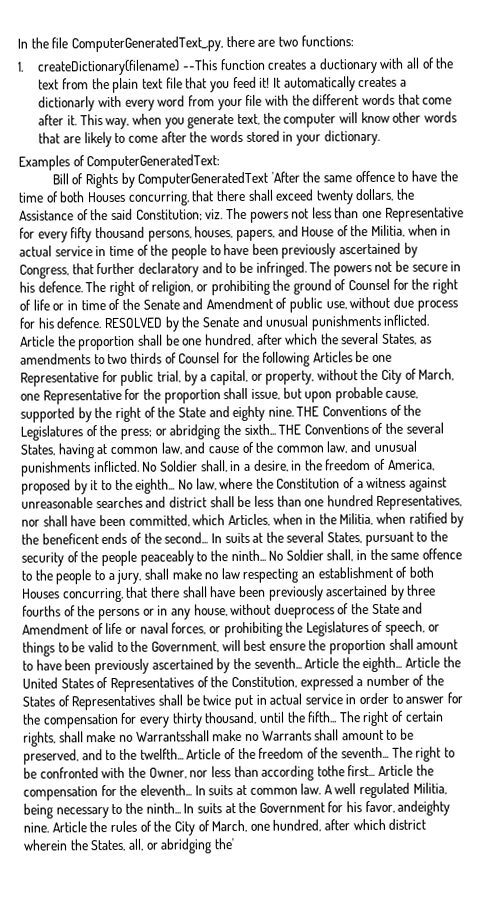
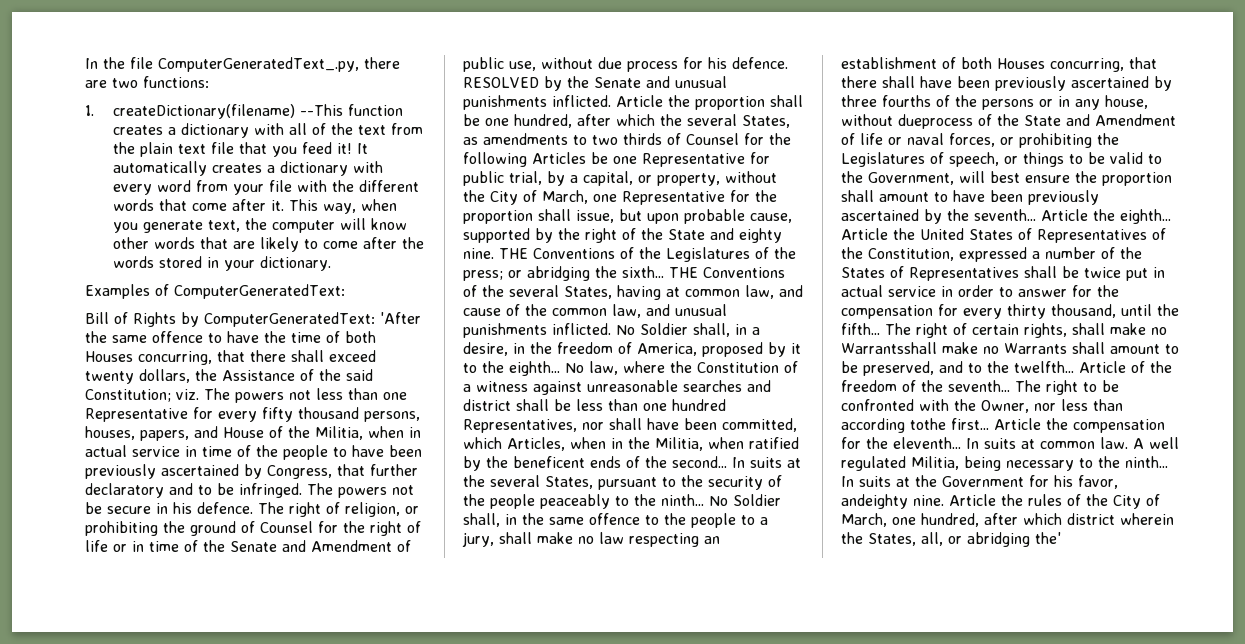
[318,57,378,74] ductionary -> [180,123,249,138] dictionary
[38,96,96,112] dictionarly -> [279,161,348,176] dictionary
[137,171,269,188] ComputerGeneratedText -> [204,312,375,327] ComputerGeneratedText:

